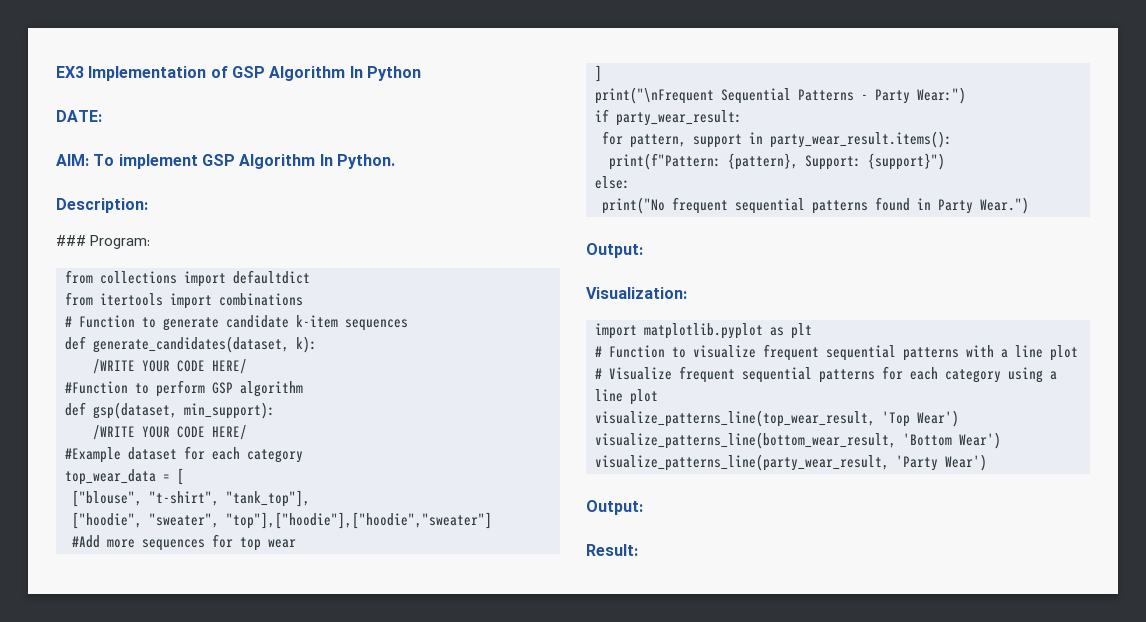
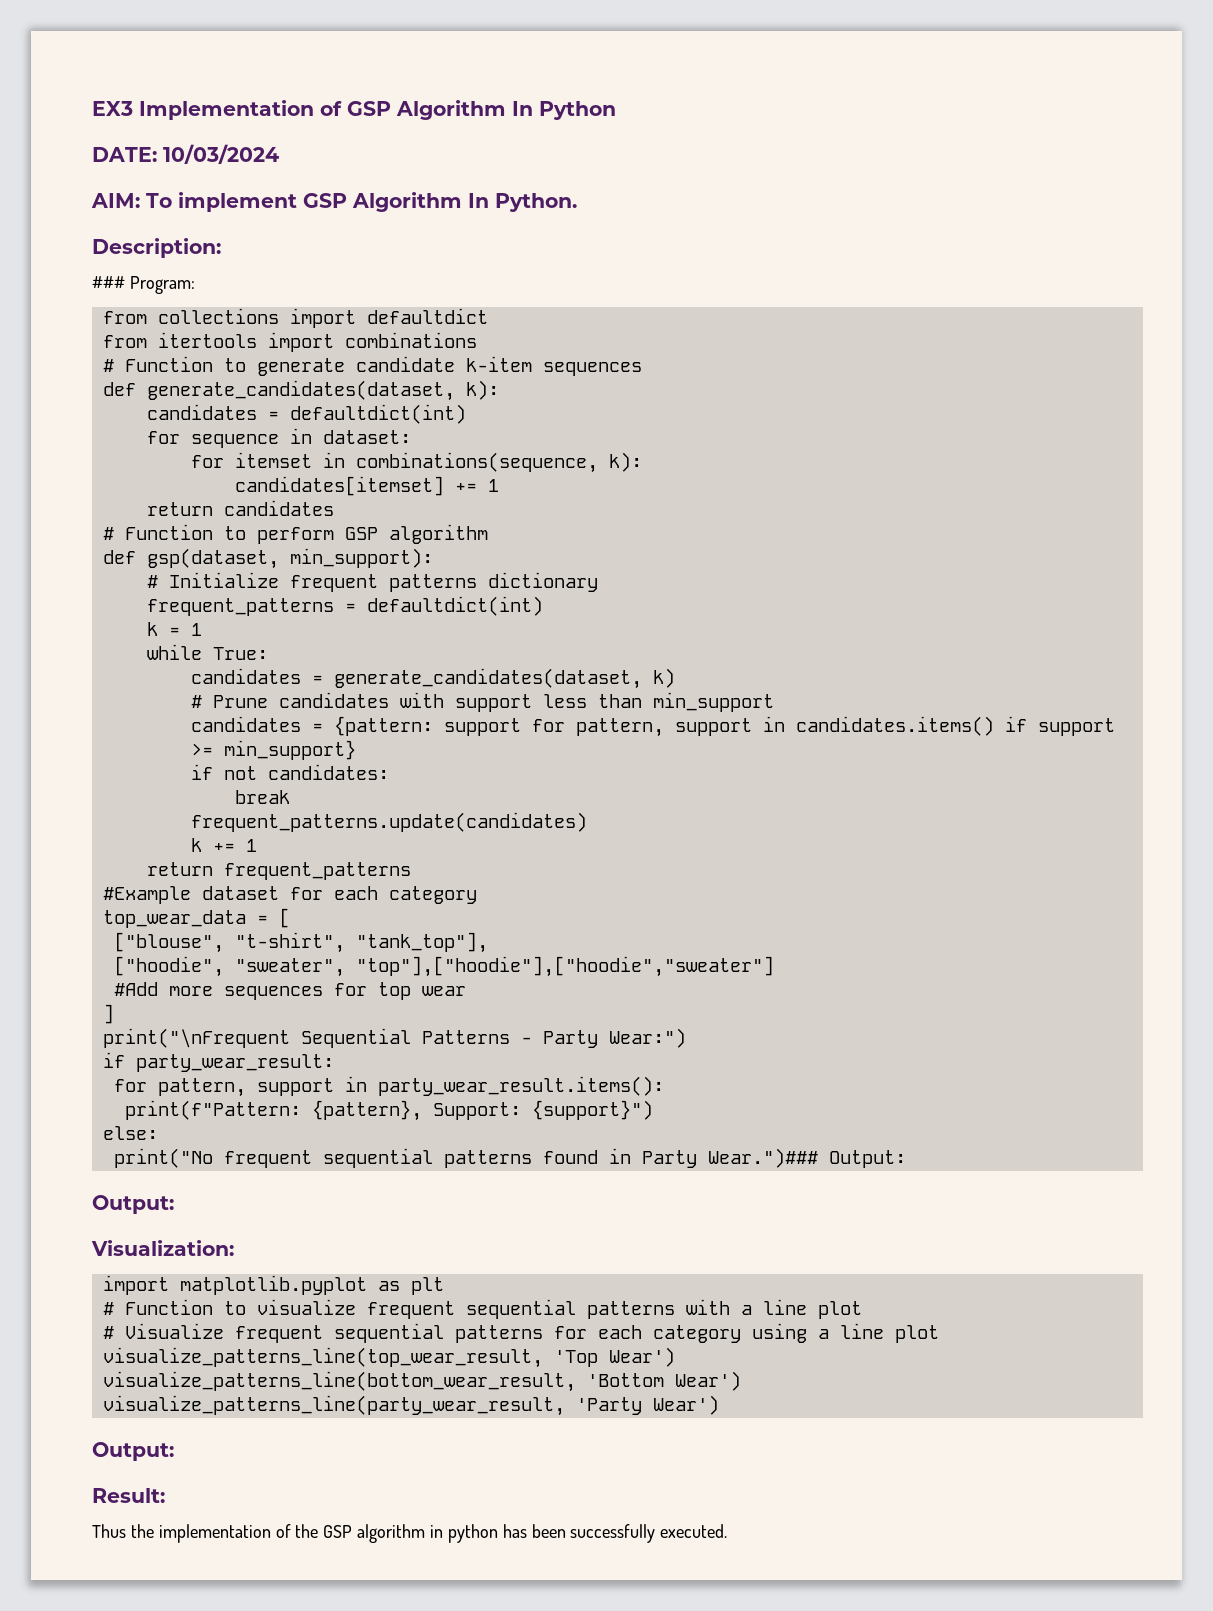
(102, 116) none -> [163,144,279,164] 10/03/2024
[93,359,247,374] [65,381,128,394] /WRITE YOUR CODE HERE/ // #Function -> [146,404,466,424] [146,428,411,448] [190,452,642,473] [234,476,499,496] [146,500,334,516] [102,524,213,540] candidates = defaultdict(int) // for sequence in dataset: // for itemset in combinations(sequence, k): // candidates[itemset] += 1 // return candidates // # Function
[93,425,247,440] /WRITE YOUR CODE HERE/ -> [146,572,598,592] [146,596,543,616] [146,622,202,636] [146,644,268,660] [190,668,675,689] [190,692,774,712] [190,716,1115,737] [190,740,356,760] [190,764,389,780] [234,790,290,804] [190,812,587,832] [190,838,257,852] [146,862,411,880] # Initialize frequent patterns dictionary // frequent_patterns = defaultdict(int) // k = 1 // while True: // candidates = generate_candidates(dataset, k) // # Prune candidates with support less than min_support // candidates = {pattern: support for pattern, support in candidates.items() if support >= min_support} // if not candidates: // break // frequent_patterns.update(candidates) // k += 1 // return frequent_patterns
[980,197,1029,214] Wear.") -> [707,1148,906,1168] Wear.")### Output:
(638, 550) none -> [92,1524,728,1543] // Thus the implementation of the GSP algorithm in python has been successfully executed.

